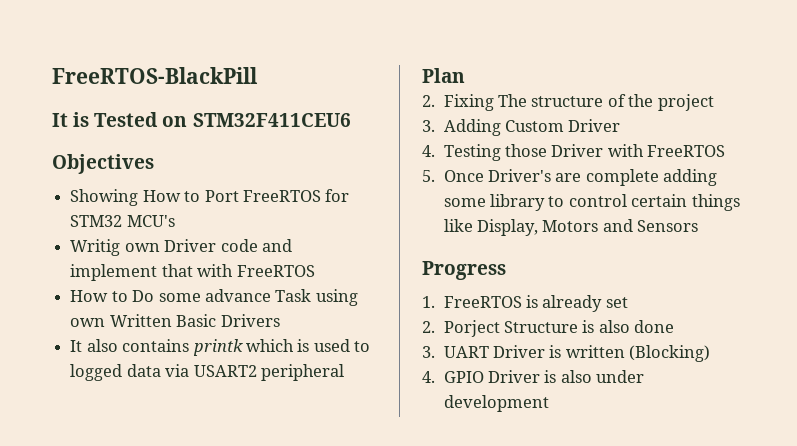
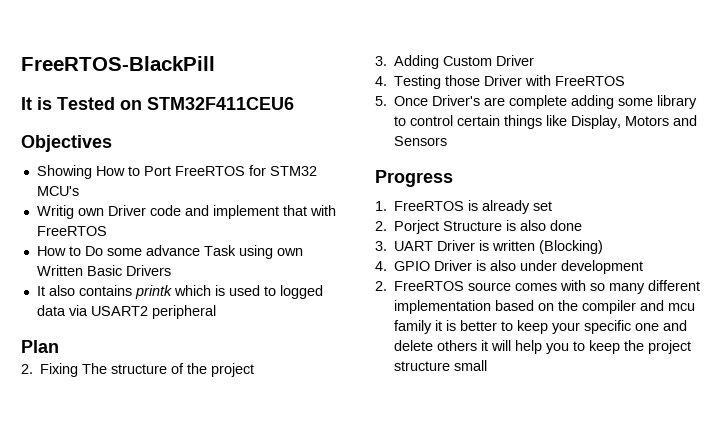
(549, 403) none -> [375,280,701,294] [394,300,696,314] [394,320,688,334] [394,340,692,354] [394,360,488,371] // 2. FreeRTOS source comes with so many different implementation based on the compiler and mcu family it is better to keep your specific one and delete others it will help you to keep the project structure small

